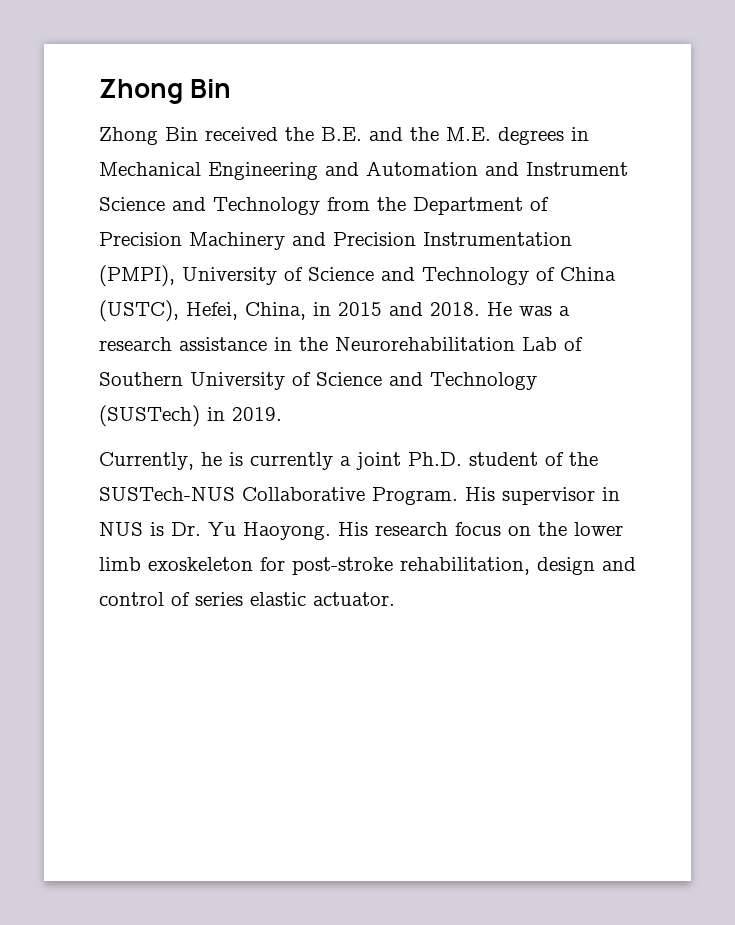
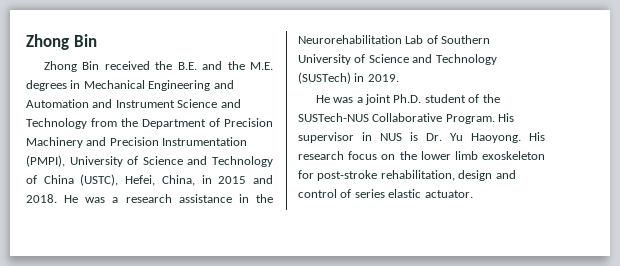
[99,452,333,470] Currently, he is currently -> [315,95,354,103] He was

